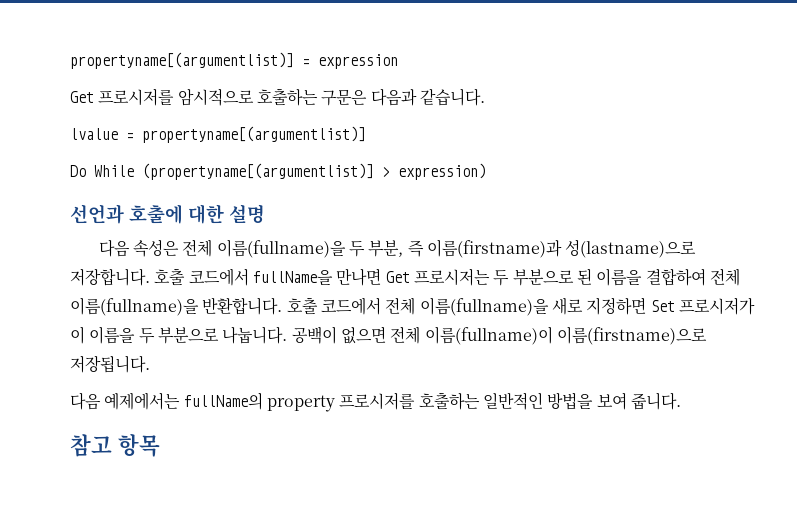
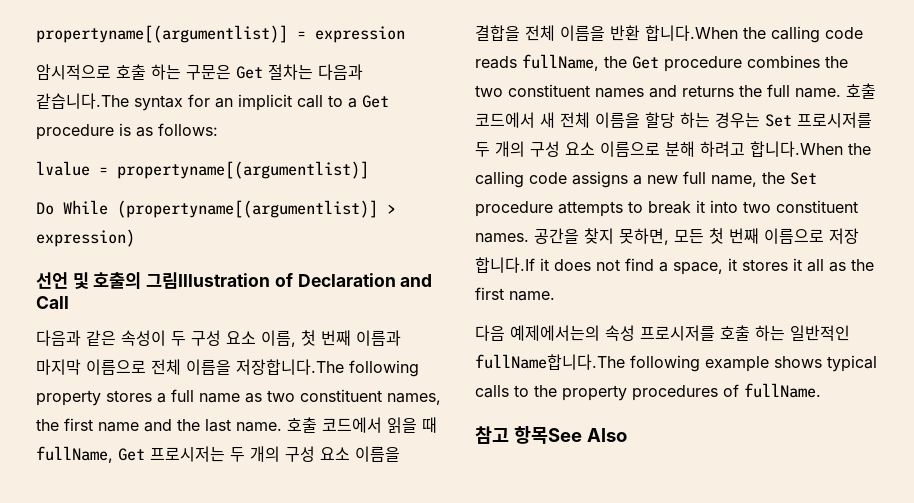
[70,88,485,106] Get 프로시저를 암시적으로 호출하는 구문은 다음과 같습니다. -> [36,64,363,80] [36,93,389,111] [36,123,218,140] 암시적으로 호출 하는 구문은 Get 절차는 다음과 같습니다.The syntax for an implicit call to a Get procedure is as follows:
[70,204,265,224] [98,239,697,258] [70,268,740,286] [70,297,755,316] [70,326,707,345] [70,355,150,373] [70,392,681,412] 선언과 호출에 대한 설명 // 다음 속성은 전체 이름(fullname)을 두 부분, 즉 이름(firstname)과 성(lastname)으로 저장합니다. 호출 코드에서 fullName을 만나면 Get 프로시저는 두 부분으로 된 이름을 결합하여 전체 이름(fullname)을 반환합니다. 호출 코드에서 전체 이름(fullname)을 새로 지정하면 Set 프로시저가 이 이름을 두 부분으로 나눕니다. 공백이 없으면 전체 이름(fullname)이 이름(firstname)으로 저장됩니다. // 다음 예제에서는 fullName의 property 프로시저를 호출하는 일반적인 방법을 보여 줍니다. -> [36,272,433,290] [36,296,69,309] [36,330,401,347] [36,359,419,377] [36,389,441,406] [36,417,437,434] [36,446,400,463] [475,25,863,43] [475,54,848,72] [475,83,876,99] [475,112,872,128] [475,141,871,157] [475,171,817,188] [475,200,858,217] [475,228,859,245] [475,257,874,275] [475,287,555,301] [475,325,850,341] [475,354,877,372] [475,383,821,401] 선언 및 호출의 그림Illustration of Declaration and Call // 다음과 같은 속성이 두 구성 요소 이름, 첫 번째 이름과 마지막 이름으로 전체 이름을 저장합니다.The following property stores a full name as two constituent names, the first name and the last name. 호출 코드에서 읽을 때 fullName, Get 프로시저는 두 개의 구성 요소 이름을 결합을 전체 이름을 반환 합니다.When the calling code reads fullName, the Get procedure combines the two constituent names and returns the full name. 호출 코드에서 새 전체 이름을 할당 하는 경우는 Set 프로시저를 두 개의 구성 요소 이름으로 분해 하려고 합니다.When the calling code assigns a new full name, the Set procedure attempts to break it into two constituent names. 공간을 찾지 못하면, 모든 첫 번째 이름으로 저장 합니다.If it does not find a space, it stores it all as the first name. // 다음 예제에서는의 속성 프로시저를 호출 하는 일반적인 fullName합니다.The following example shows typical calls to the property procedures of fullName.
[117,434,160,457] 항목 -> [513,426,627,444] 항목See Also

